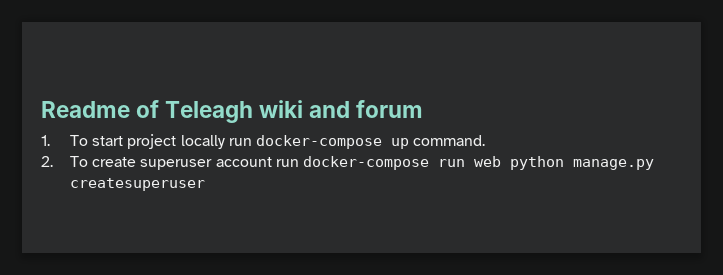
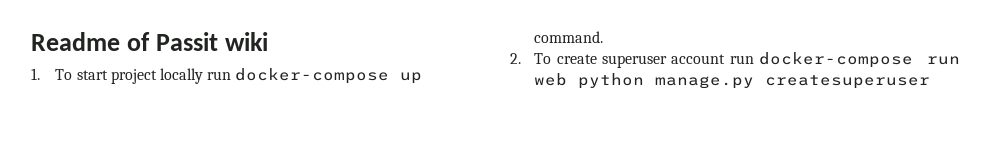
[165,101,254,123] Teleagh -> [155,32,218,51] Passit
[309,100,424,118] and forum -> (268, 41) none

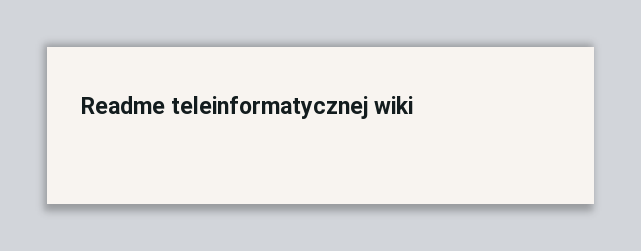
[126,32,218,51] of Passit -> [171,96,369,119] teleinformatycznej
[31,68,423,84] [534,31,604,43] [510,52,960,68] [534,73,931,89] // 1. To start project locally run docker-compose up command. // 2. To create superuser account run docker-compose run web python manage.py createsuperuser -> (414, 105) none

